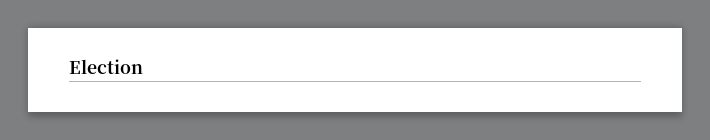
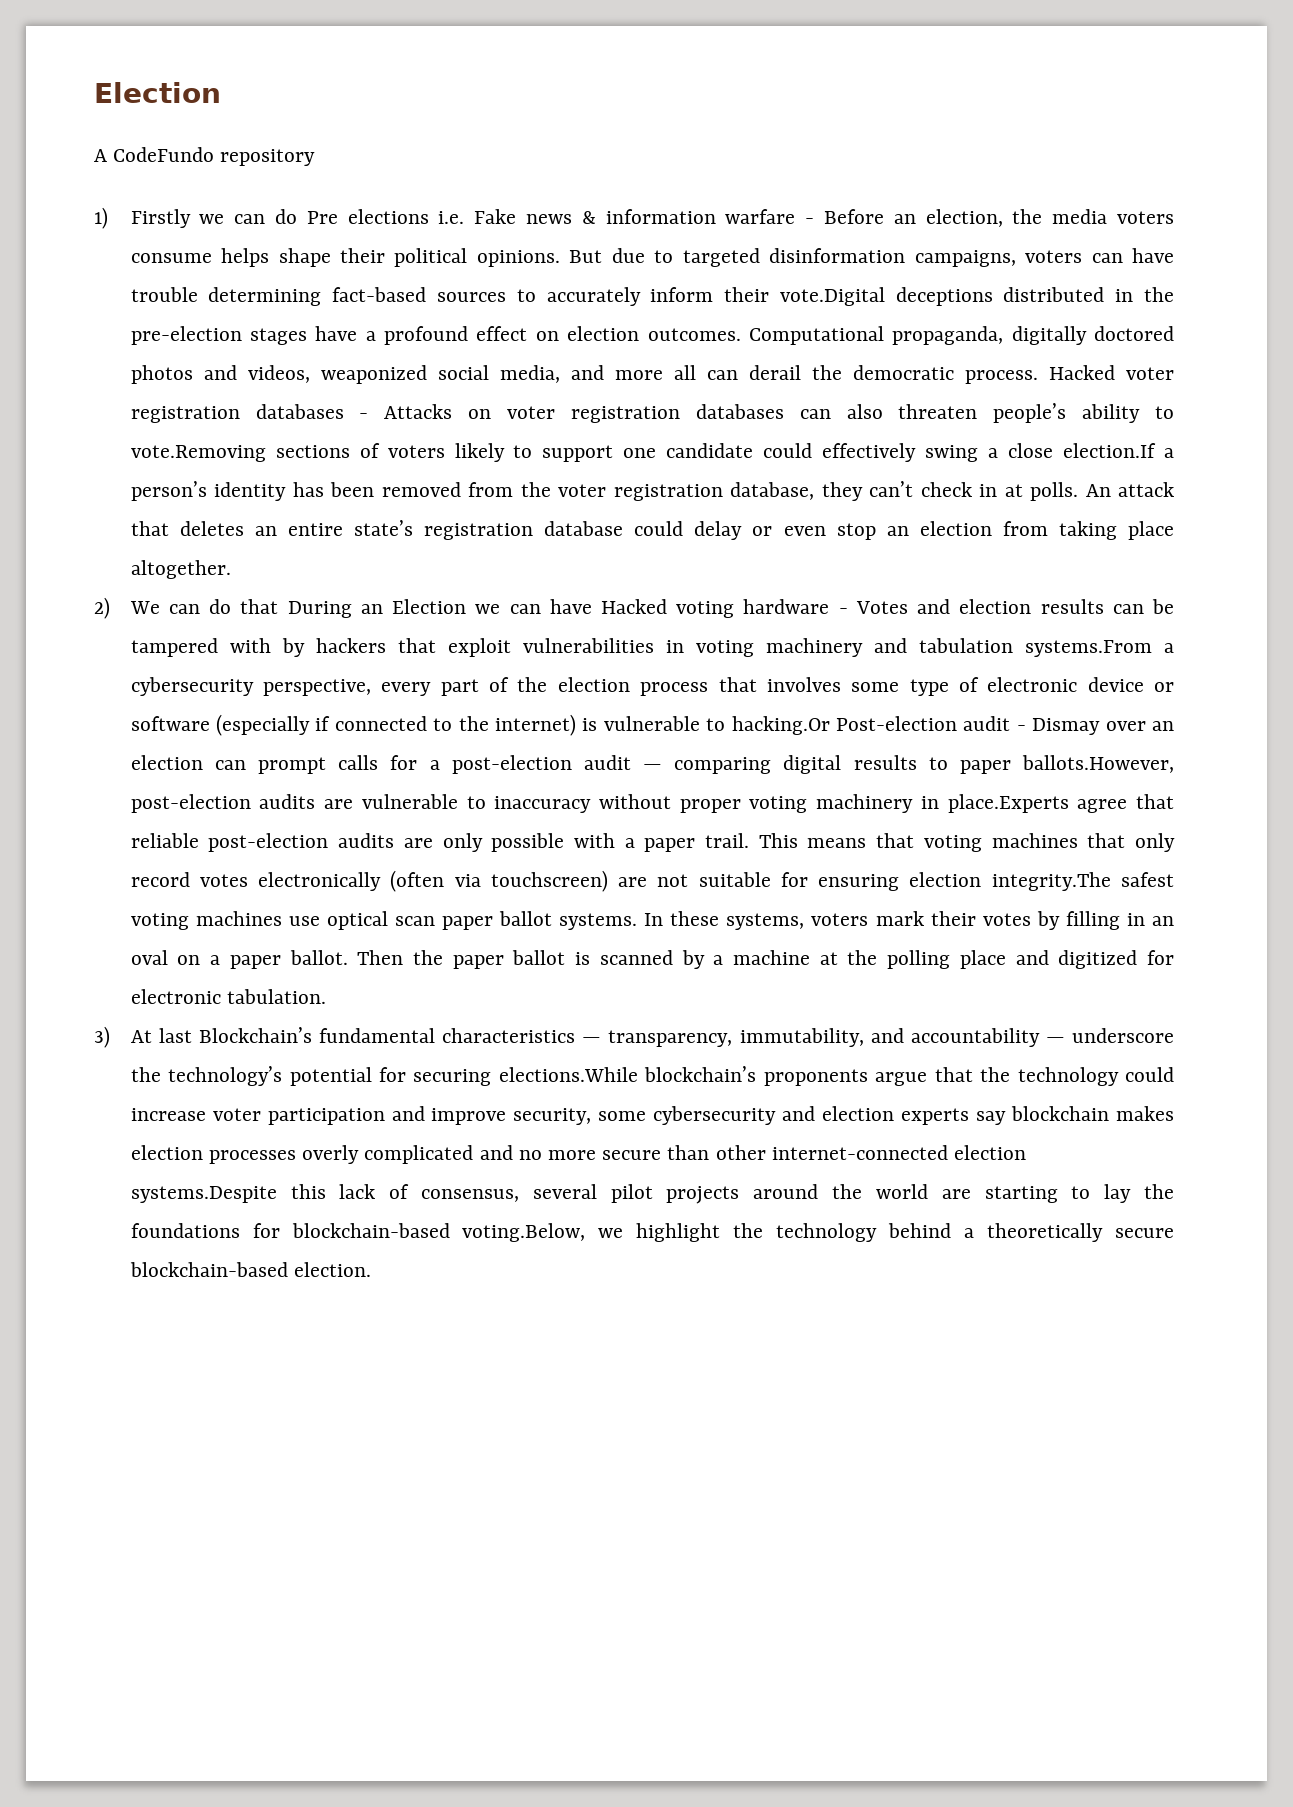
[69,59,143,74] Election -> [94,82,221,103] [94,147,316,166] [94,207,1175,229] [130,248,1174,267] [130,287,1174,306] [130,326,1174,345] [130,365,1175,384] [130,403,1174,423] [130,443,1174,462] [130,481,1174,501] [130,520,1174,540] [130,560,231,579] [94,597,1175,619] [130,638,1174,657] [130,677,1174,696] [130,714,1174,736] [130,755,1175,774] [130,794,1175,813] [130,833,1175,852] [130,870,1175,892] [130,911,1174,930] [130,950,1175,969] [130,989,326,1004] [94,1026,1174,1048] [130,1066,1175,1086] [130,1106,1174,1125] [130,1145,1026,1164] [130,1184,1175,1204] [130,1223,1174,1242] [129,1262,371,1277] Election // A CodeFundo repository // 1) Firstly we can do Pre elections i.e. Fake news & information warfare - Before an election, the media voters consume helps shape their political opinions. But due to targeted disinformation campaigns, voters can have trouble determining fact-based sources to accurately inform their vote.Digital deceptions distributed in the pre-election stages have a profound effect on election outcomes. Computational propaganda, digitally doctored photos and videos, weaponized social media, and more all can derail the democratic process. Hacked voter registration databases - Attacks on voter registration databases can also threaten people’s ability to vote.Removing sections of voters likely to support one candidate could effectively swing a close election.If a person’s identity has been removed from the voter registration database, they can’t check in at polls. An attack that deletes an entire state’s registration database could delay or even stop an election from taking place altogether. // 2) We can do that During an Election we can have Hacked voting hardware - Votes and election results can be tampered with by hackers that exploit vulnerabilities in voting machinery and tabulation systems.From a cybersecurity perspective, every part of the election process that involves some type of electronic device or software (especially if connected to the internet) is vulnerable to hacking.Or Post-election audit - Dismay over an election can prompt calls for a post-election audit — comparing digital results to paper ballots.However, post-election audits are vulnerable to inaccuracy without proper voting machinery in place.Experts agree that reliable post-election audits are only possible with a paper trail. This means that voting machines that only record votes electronically (often via touchscreen) are not suitable for ensuring election integrity.The safest voting machines use optical scan paper ballot systems. In these systems, voters mark their votes by filling in an oval on a paper ballot. Then the paper ballot is scanned by a machine at the polling place and digitized for electronic tabulation. // 3) At last Blockchain’s fundamental characteristics — transparency, immutability, and accountability — underscore the technology’s potential for securing elections.While blockchain’s proponents argue that the technology could increase voter participation and improve security, some cybersecurity and election experts say blockchain makes election processes overly complicated and no more secure than other internet-connected election systems.Despite this lack of consensus, several pilot projects around the world are starting to lay the foundations for blockchain-based voting.Below, we highlight the technology behind a theoretically secure blockchain-based election.

